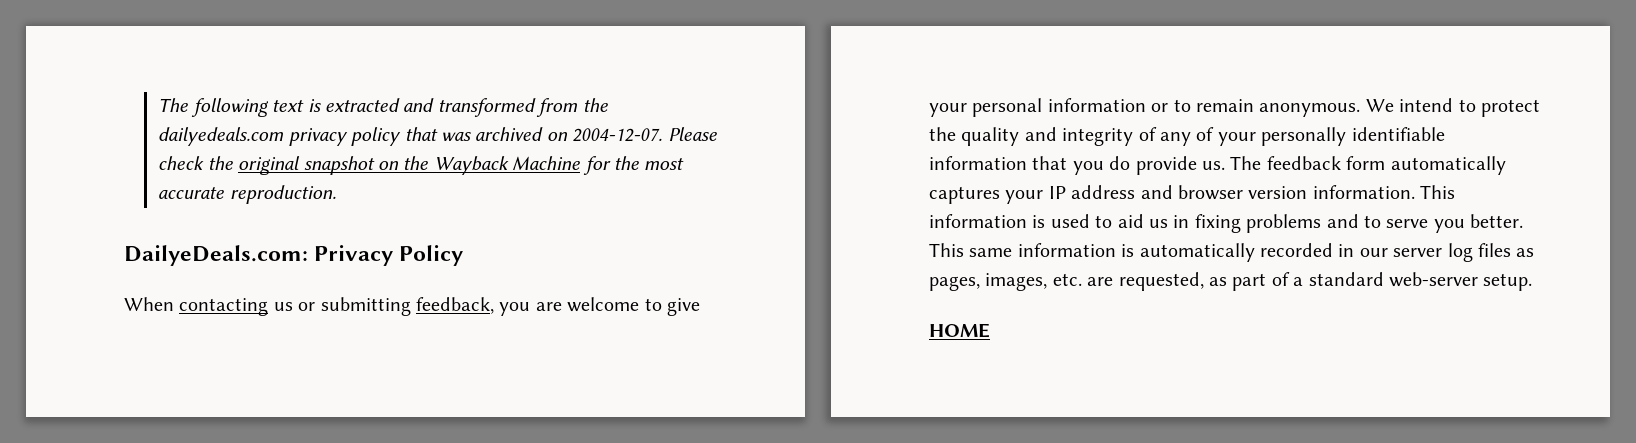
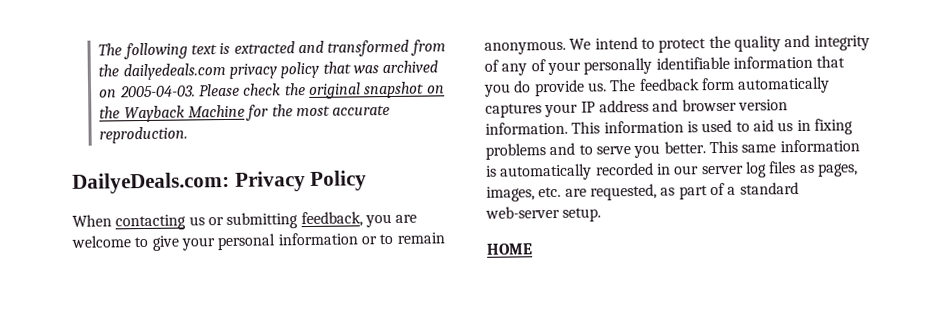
[572,128,663,142] 2004-12-07. -> [119,85,196,98] 2005-04-03.

